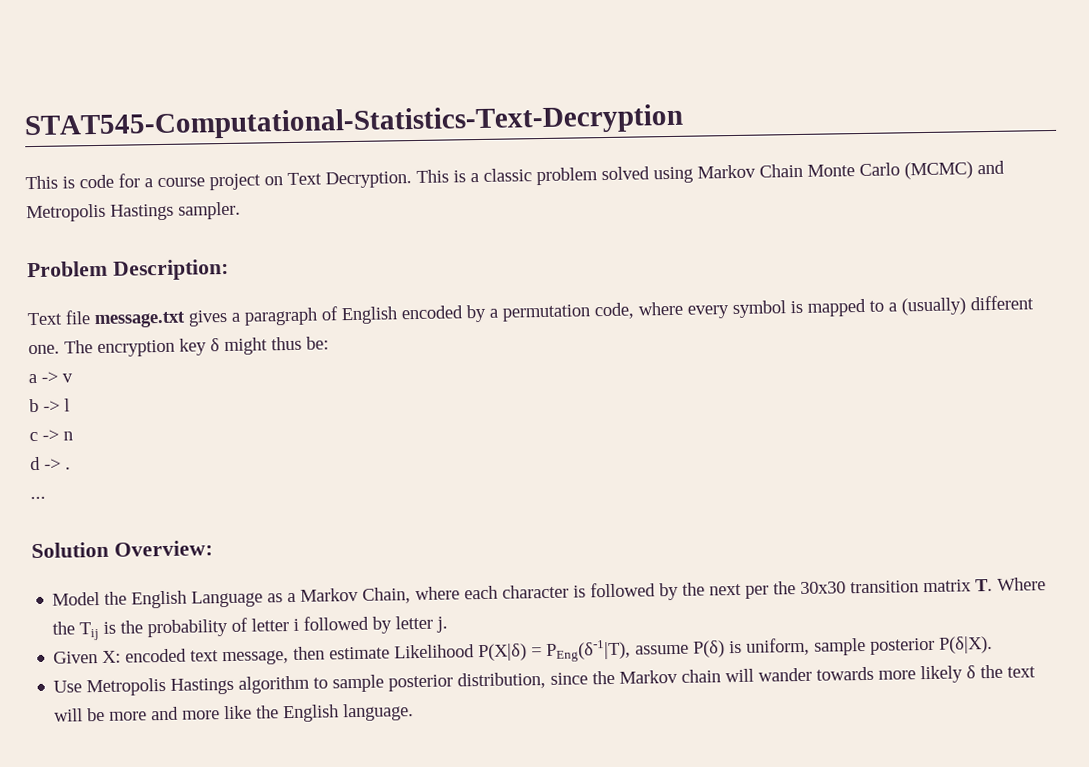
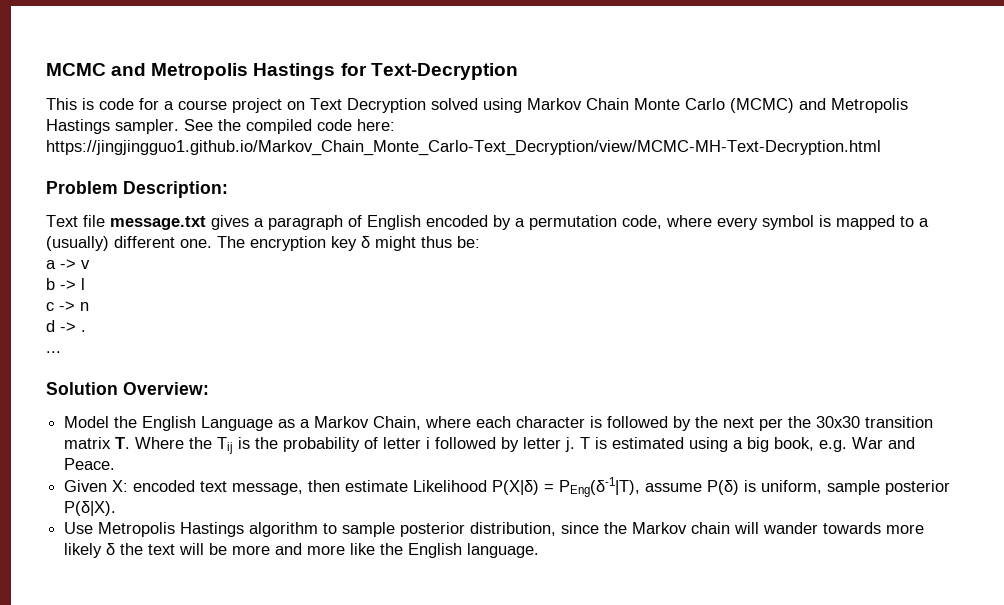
[24,103,684,142] STAT545-Computational-Statistics-Text-Decryption -> [46,63,518,80] MCMC and Metropolis Hastings for Text-Decryption
[325,167,598,189] Decryption. This is a classic problem -> [347,98,426,113] Decryption
(241, 210) none -> [184,119,395,134] [46,140,881,156] See the compiled code here: https://jingjingguo1.github.io/Markov_Chain_Monte_Carlo-Text_Decryption/view/MCMC-MH-Text-Decryption.html
(449, 624) none -> [580,437,916,452] [64,458,116,470] T is estimated using a big book, e.g. War and Peace.

